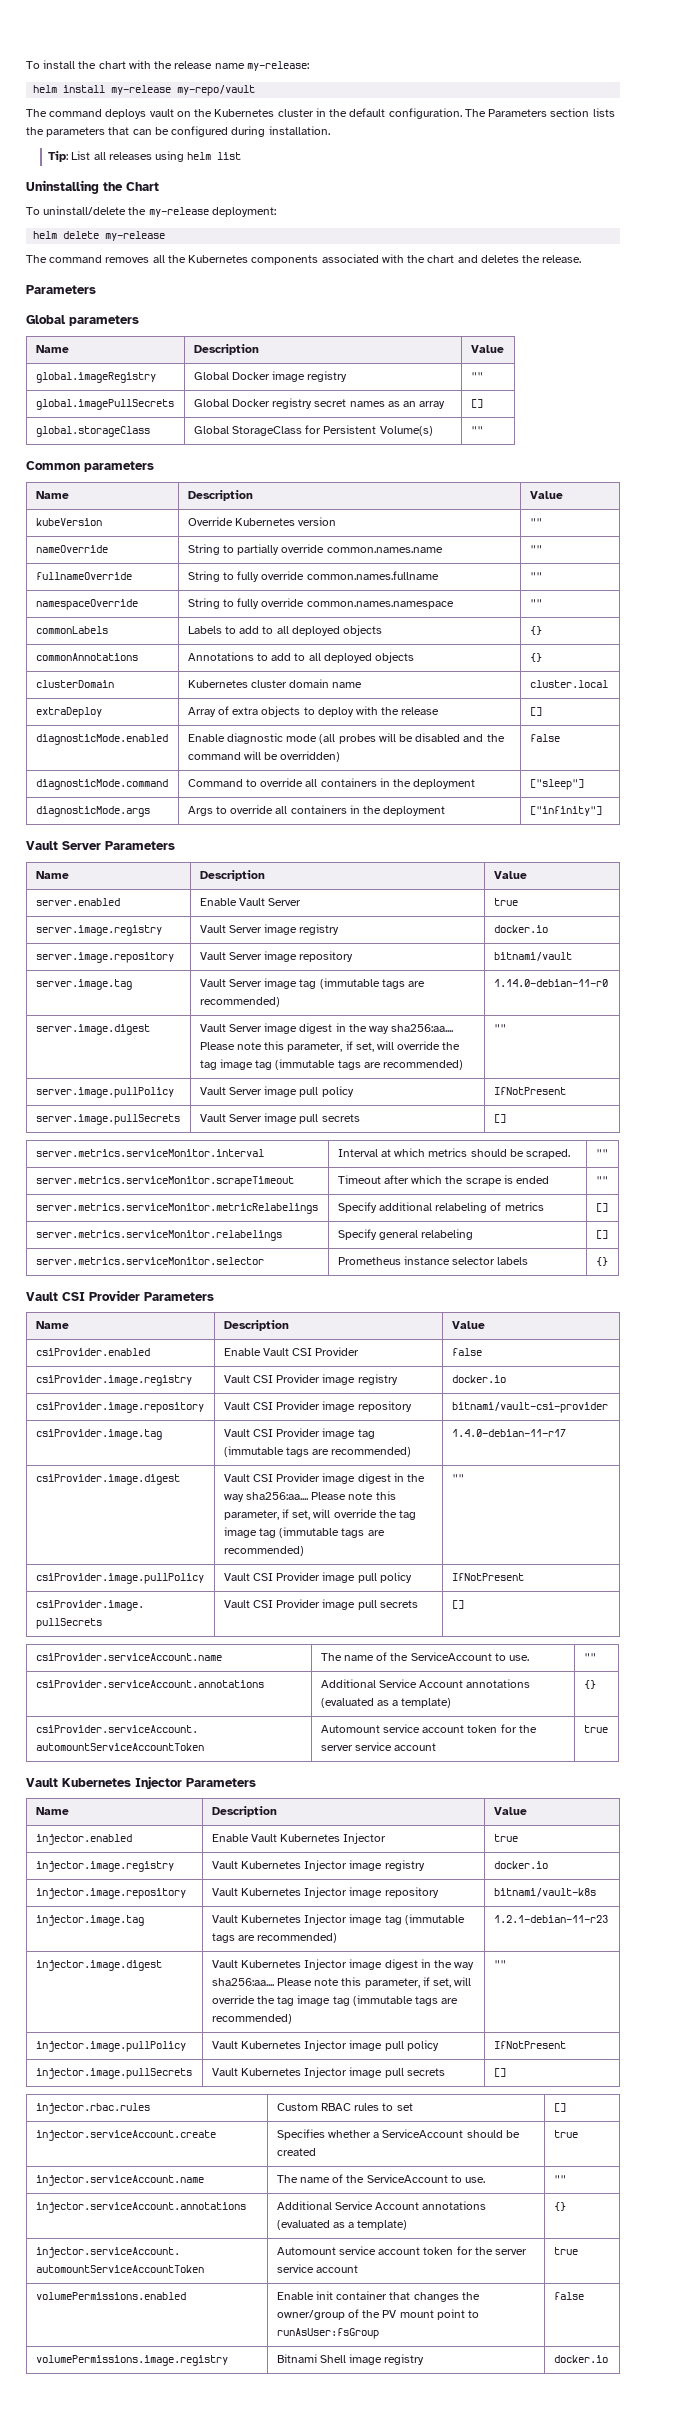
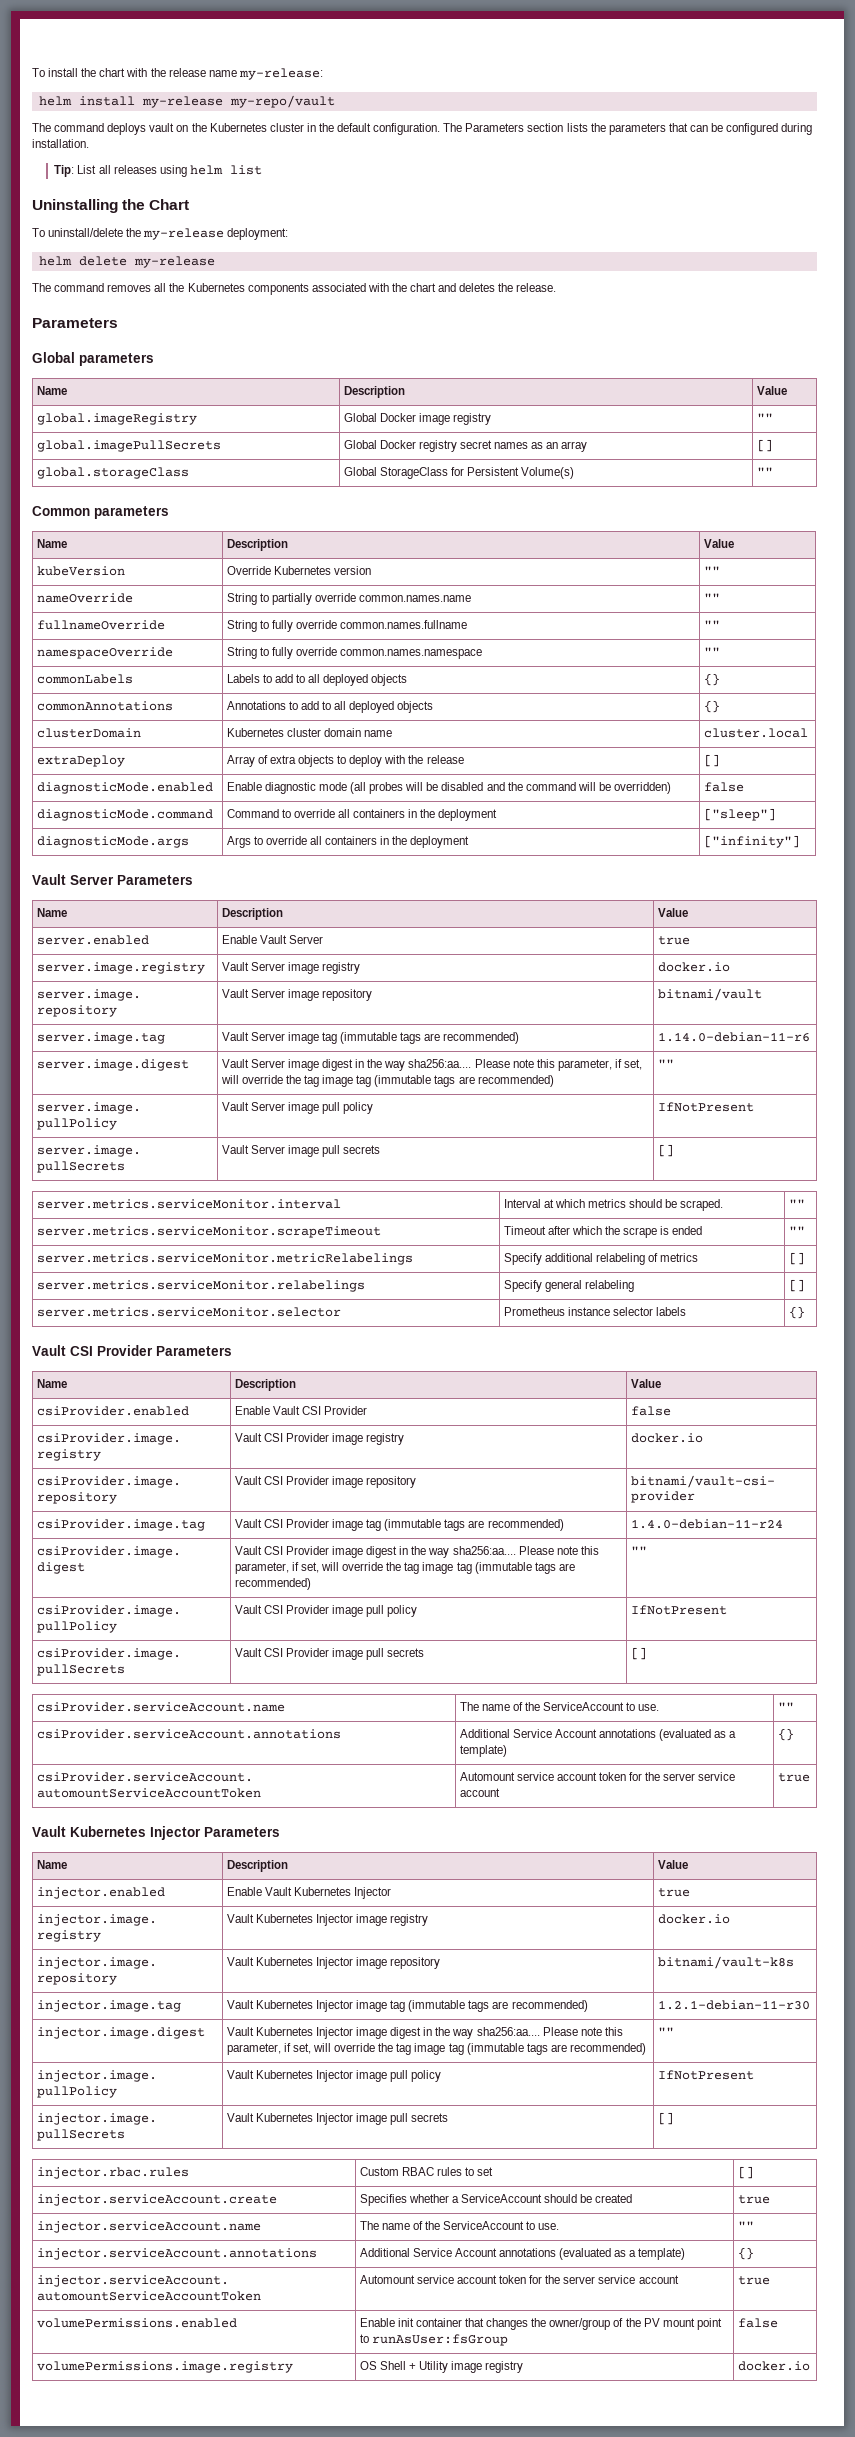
[493,979,608,987] 1.14.0-debian-11-r0 -> [657,1032,810,1042] 1.14.0-debian-11-r6
[451,1429,566,1437] 1.4.0-debian-11-r17 -> [630,1519,783,1529] 1.4.0-debian-11-r24
[493,1915,608,1923] 1.2.1-debian-11-r23 -> [657,2000,810,2010] 1.2.1-debian-11-r30
[276,2354,346,2363] Bitnami Shell -> [359,2361,449,2373] OS Shell + Utility

